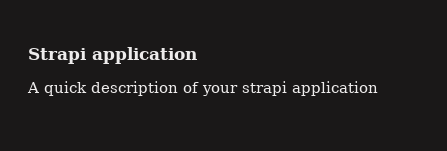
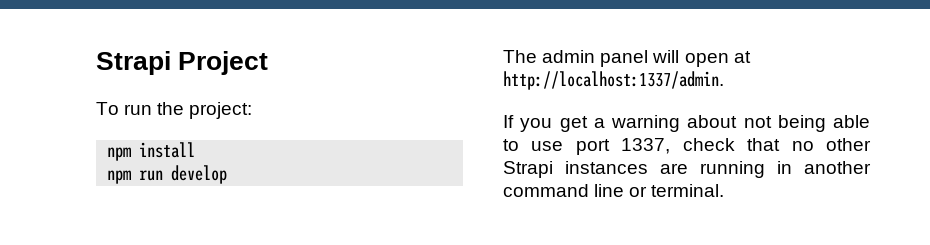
[28,47,197,64] [27,81,378,96] Strapi application // A quick description of your strapi application -> [96,51,269,75] [96,102,253,119] [107,142,196,161] [107,165,228,184] [503,50,751,67] [503,71,724,90] [503,115,870,132] [503,138,871,155] [503,161,871,178] [503,184,725,197] Strapi Project // To run the project: // npm install // npm run develop // The admin panel will open at http://localhost:1337/admin. // If you get a warning about not being able to use port 1337, check that no other Strapi instances are running in another command line or terminal.

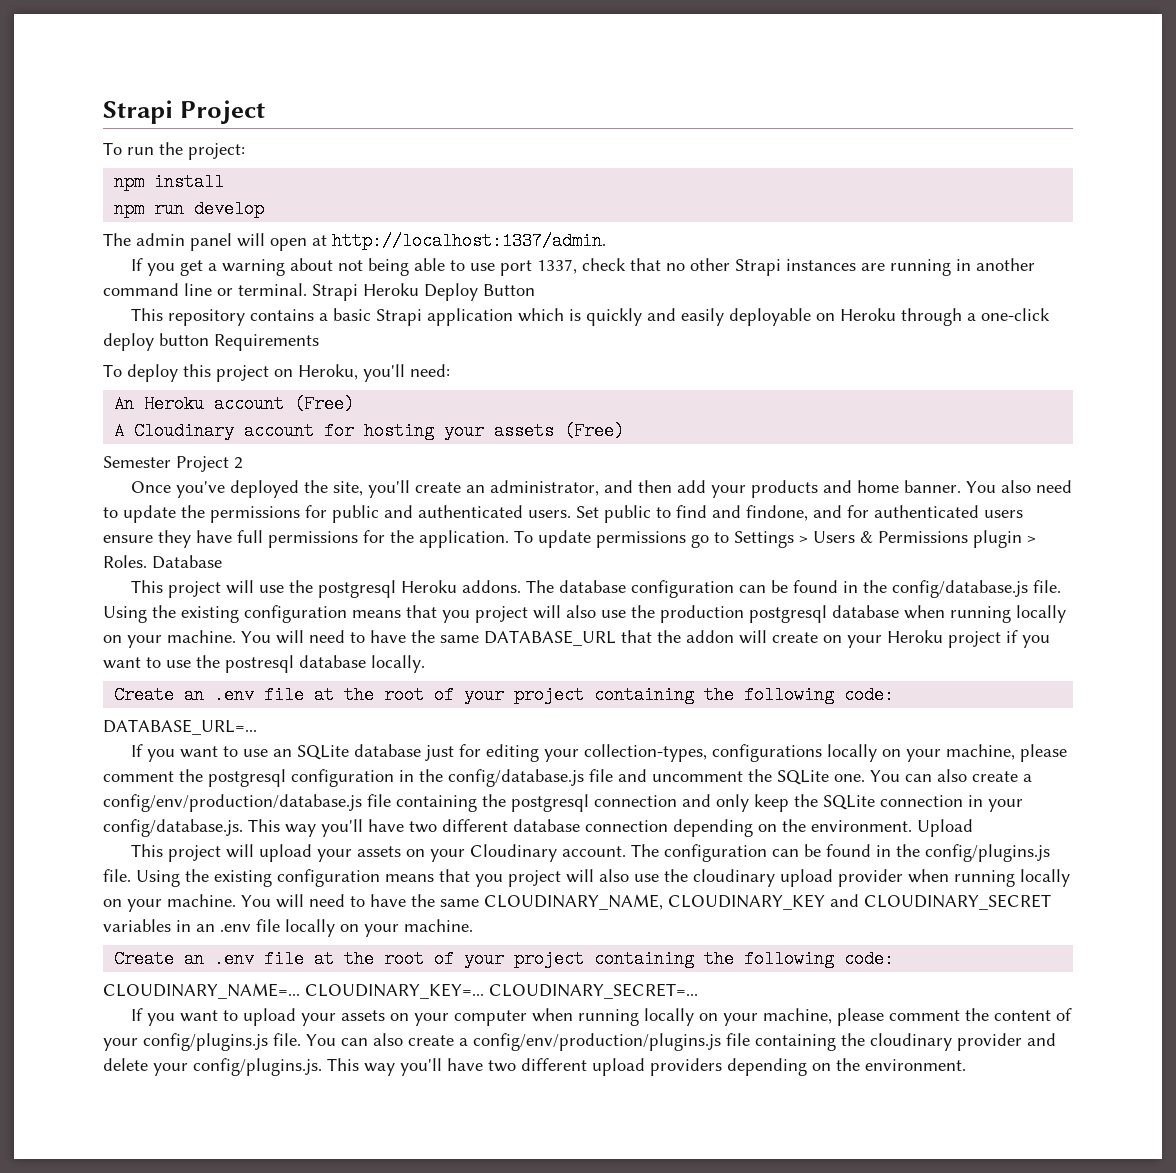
(725, 190) none -> [312,283,535,301] [130,308,1050,326] [103,333,319,351] [103,364,450,382] [114,395,355,413] [114,422,625,440] [103,456,243,472] [130,480,1072,498] [103,505,1023,523] [103,530,1036,548] [103,555,222,569] [130,580,1061,598] [103,605,1066,623] [103,630,1050,648] [103,655,425,673] [114,686,895,704] [103,719,257,735] [130,744,1067,762] [103,769,1032,787] [103,794,1023,812] [103,819,973,837] [130,844,1050,862] [103,869,1070,887] [103,894,1051,912] [103,919,473,937] [114,950,895,968] [103,983,698,999] [130,1008,1072,1026] [103,1033,1056,1051] [103,1058,966,1076] Strapi Heroku Deploy Button // This repository contains a basic Strapi application which is quickly and easily deployable on Heroku through a one-click deploy button Requirements // To deploy this project on Heroku, you'll need: // An Heroku account (Free) // A Cloudinary account for hosting your assets (Free) // Semester Project 2 // Once you've deployed the site, you'll create an administrator, and then add your products and home banner. You also need to update the permissions for public and authenticated users. Set public to find and findone, and for authenticated users ensure they have full permissions for the application. To update permissions go to Settings > Users & Permissions plugin > Roles. Database // This project will use the postgresql Heroku addons. The database configuration can be found in the config/database.js file. Using the existing configuration means that you project will also use the production postgresql database when running locally on your machine. You will need to have the same DATABASE_URL that the addon will create on your Heroku project if you want to use the postresql database locally. // Create an .env file at the root of your project containing the following code: // DATABASE_URL=... // If you want to use an SQLite database just for editing your collection-types, configurations locally on your machine, please comment the postgresql configuration in the config/database.js file and uncomment the SQLite one. You can also create a config/env/production/database.js file containing the postgresql connection and only keep the SQLite connection in your config/database.js. This way you'll have two different database connection depending on the environment. Upload // This project will upload your assets on your Cloudinary account. The configuration can be found in the config/plugins.js file. Using the existing configuration means that you project will also use the cloudinary upload provider when running locally on your machine. You will need to have the same CLOUDINARY_NAME, CLOUDINARY_KEY and CLOUDINARY_SECRET variables in an .env file locally on your machine. // Create an .env file at the root of your project containing the following code: // CLOUDINARY_NAME=... CLOUDINARY_KEY=... CLOUDINARY_SECRET=... // If you want to upload your assets on your computer when running locally on your machine, please comment the content of your config/plugins.js file. You can also create a config/env/production/plugins.js file containing the cloudinary provider and delete your config/plugins.js. This way you'll have two different upload providers depending on the environment.

